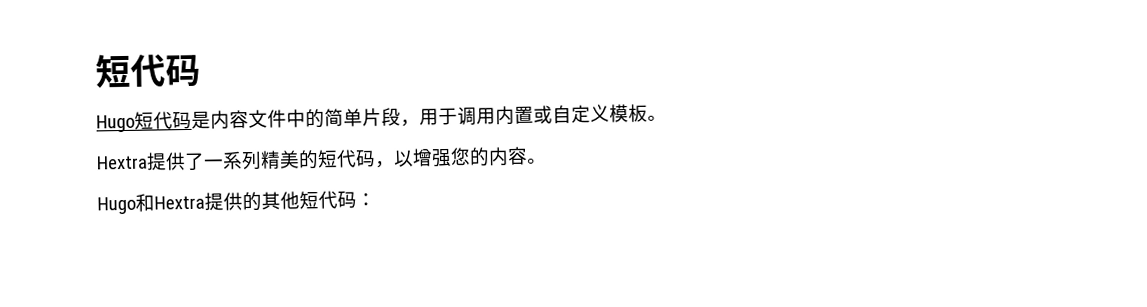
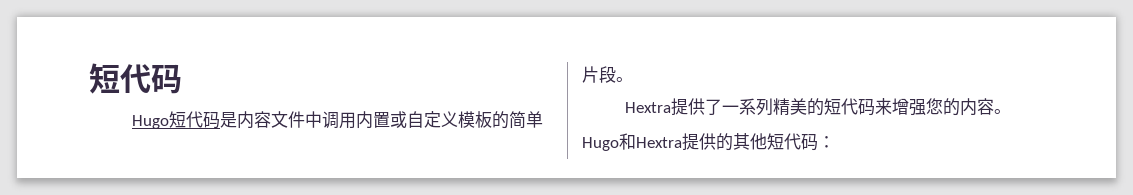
[305,107,458,129] 的简单片段，用于 -> (323, 119) none
(648, 113) none -> [492,111,544,129] [582,66,616,83] 的简单片段
[375,149,414,169] ，以 -> [875,98,893,115] 来

